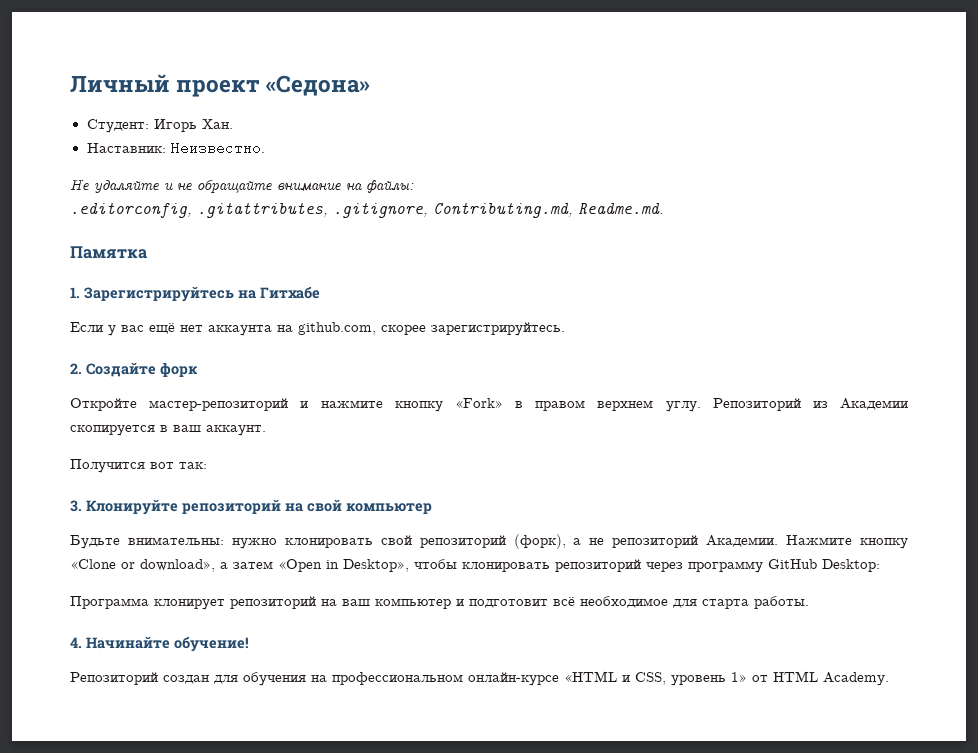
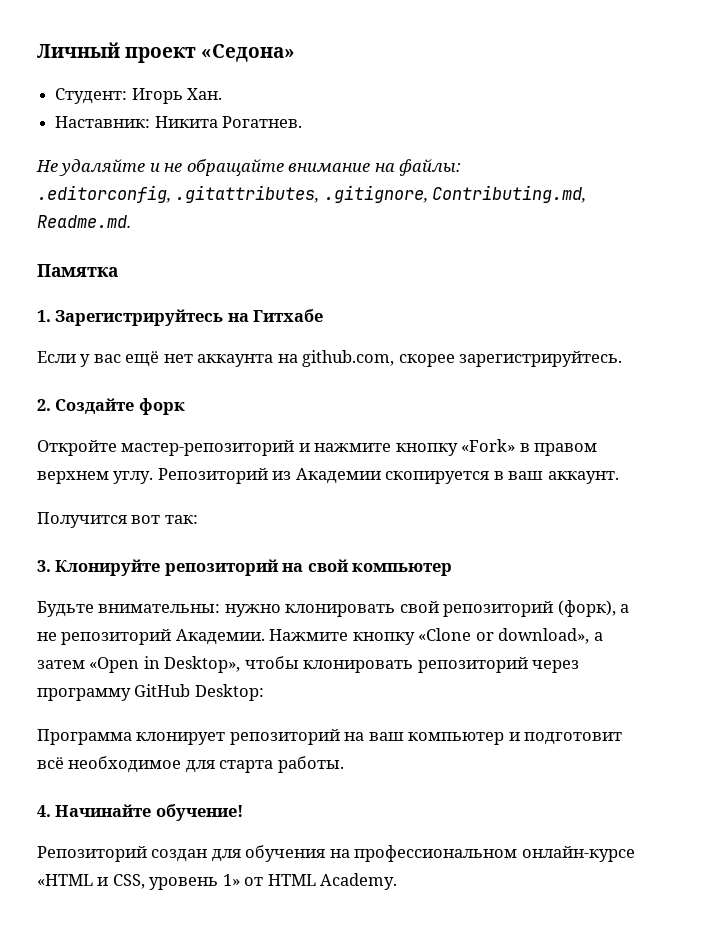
[170,139,265,156] Неизвестно. -> [154,116,303,128] Никита Рогатнев.

